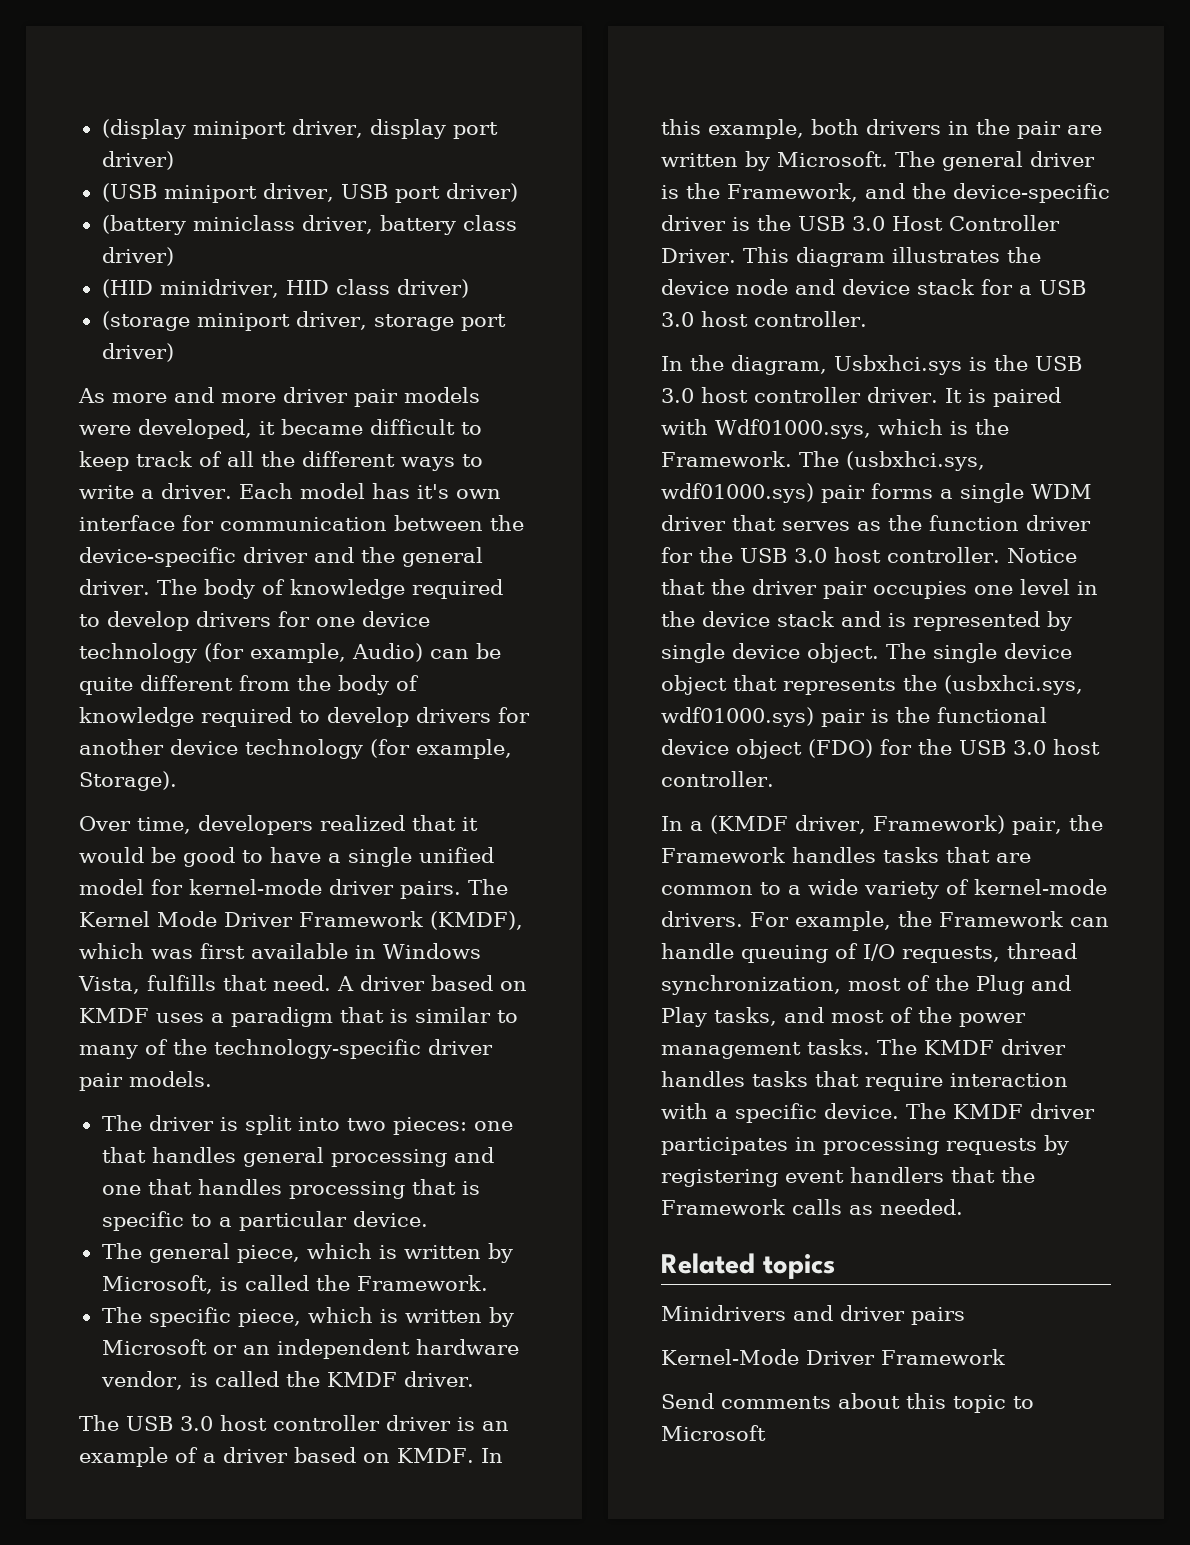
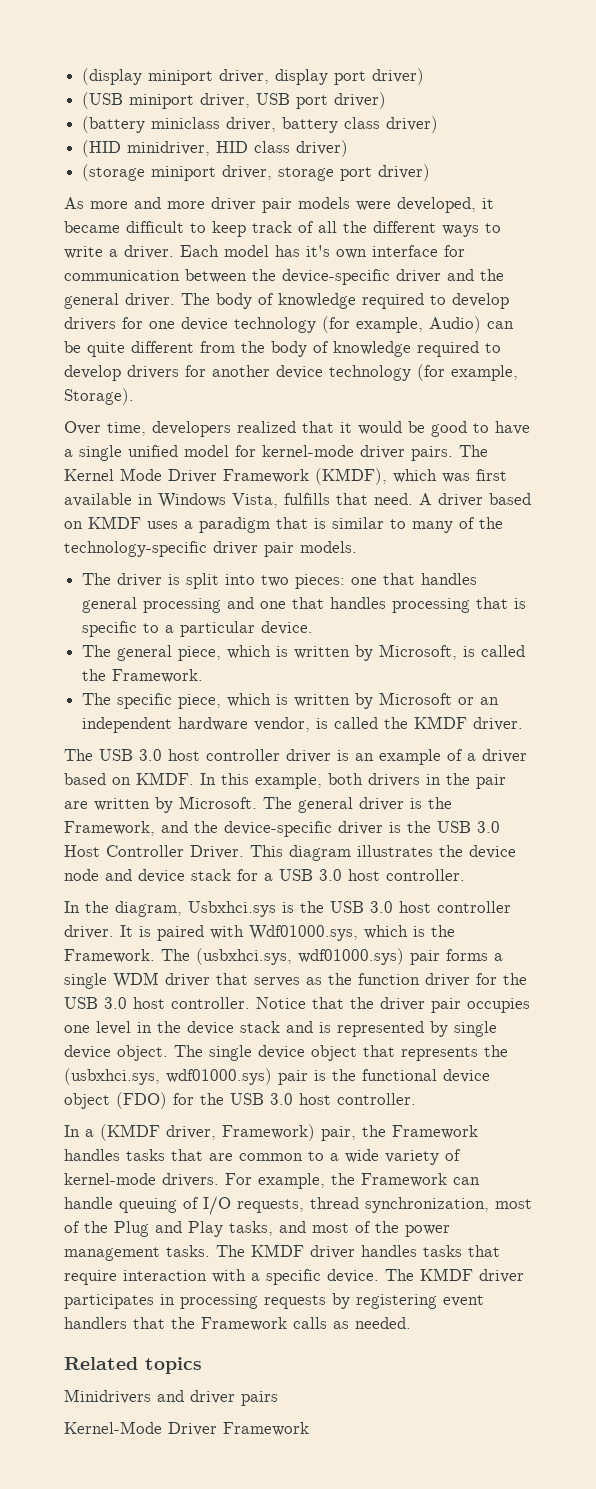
[661,1393,1034,1413] [661,1425,766,1441] // Send comments about this topic to Microsoft -> (309, 1429) none

